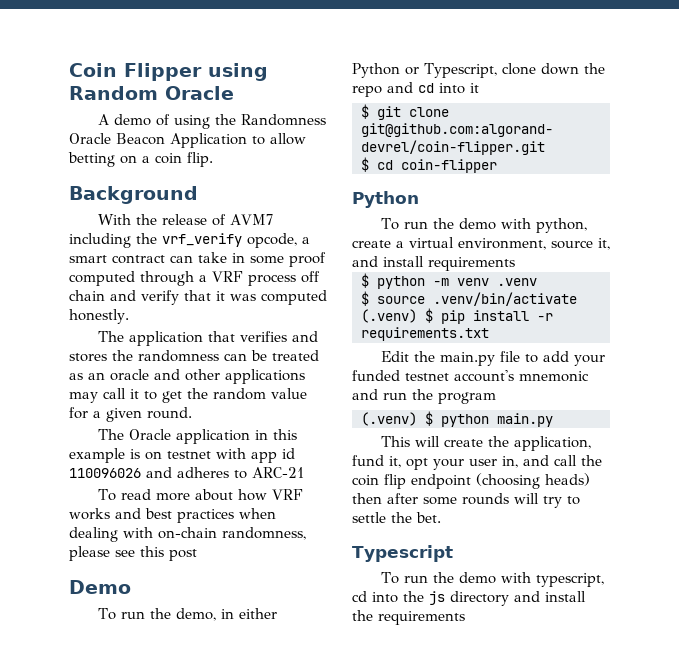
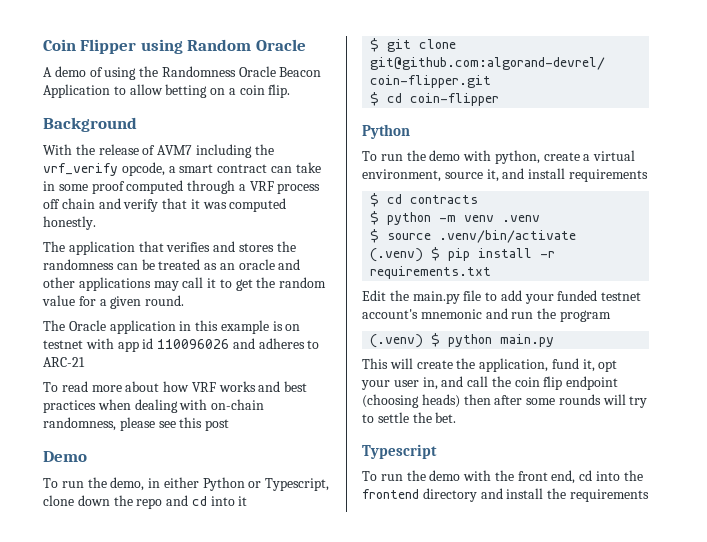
(515, 264) none -> [370,193,479,207] // $ cd contracts
[536,573,605,587] typescript, -> [494,470,576,484] the front end,
[429,591,445,605] js -> [362,489,419,499] frontend

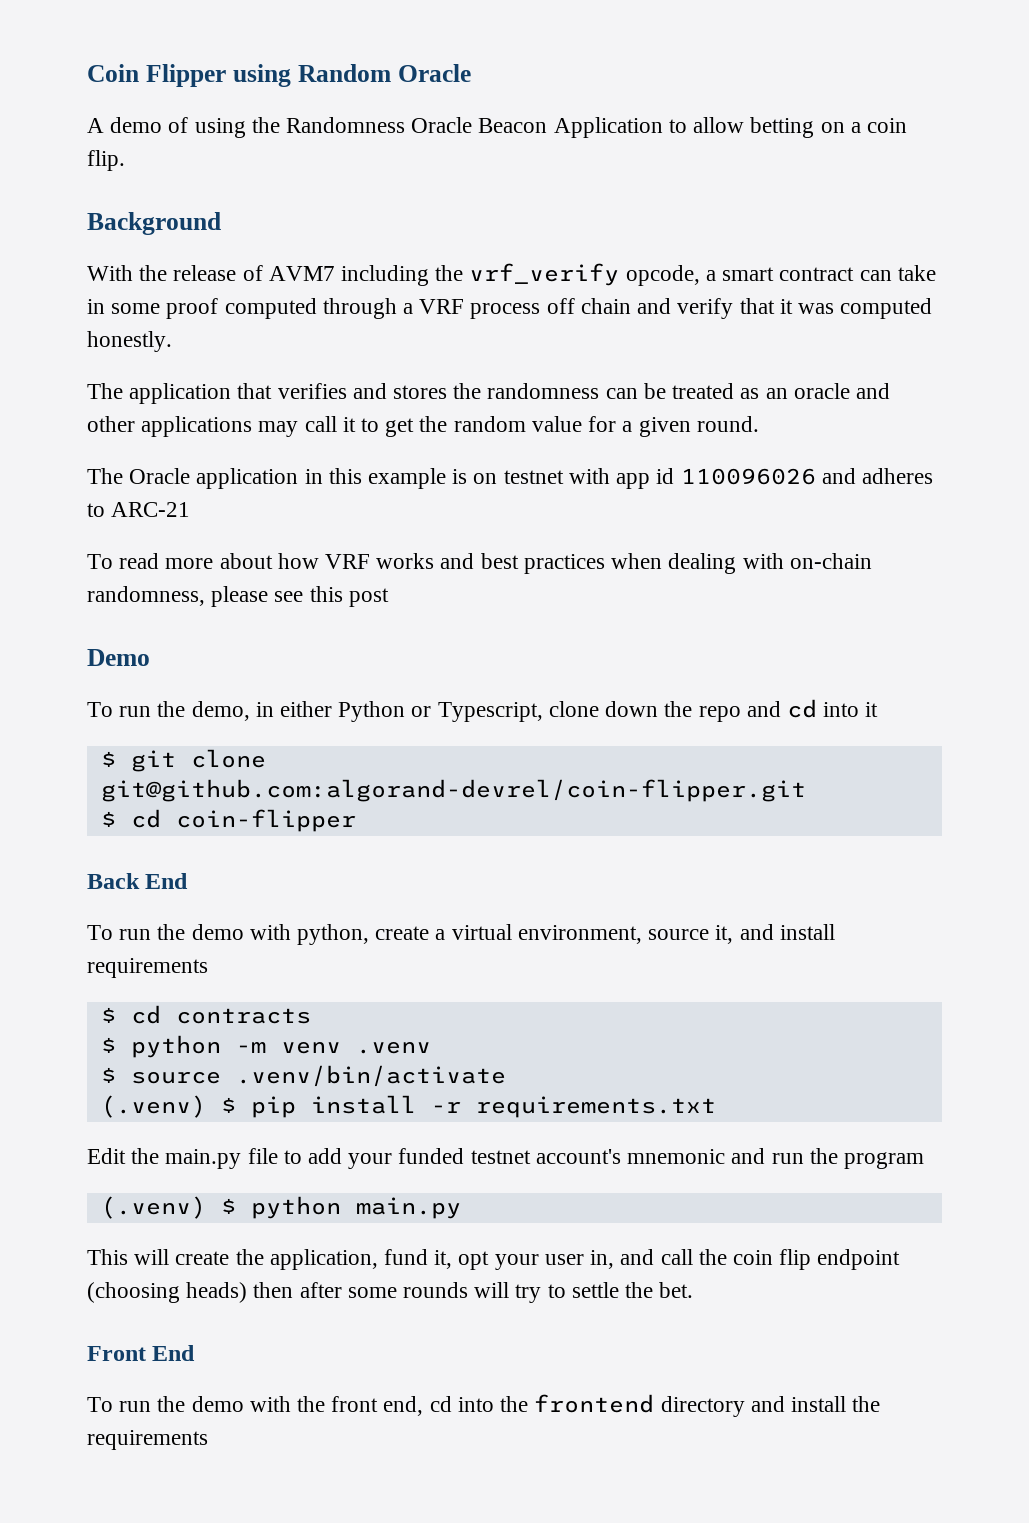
[362,124,410,139] Python -> [87,873,189,889] Back End
[362,444,437,459] Typescript -> [87,1345,196,1361] Front End

